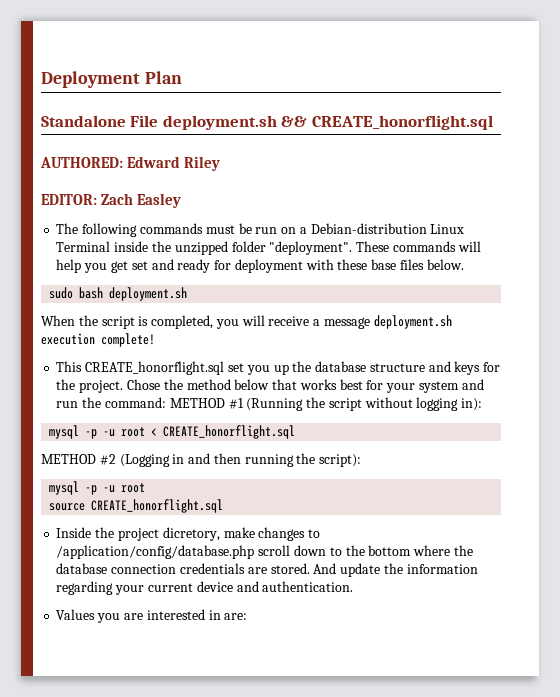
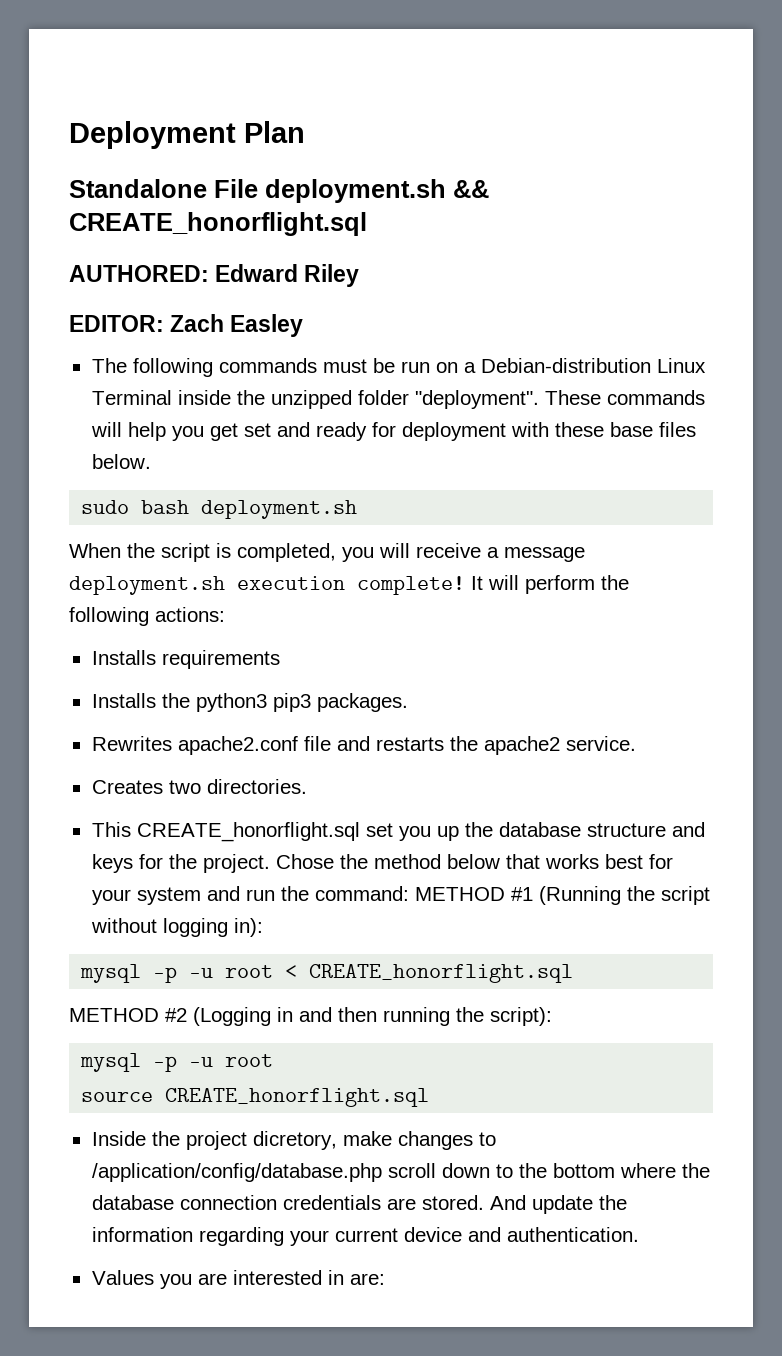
(155, 340) none -> [471,575,629,594] [69,607,225,626] [91,650,280,669] [91,693,408,712] [91,736,636,755] [91,779,307,794] It will perform the following actions: // Installs requirements // Installs the python3 pip3 packages. // Rewrites apache2.conf file and restarts the apache2 service. // Creates two directories.

